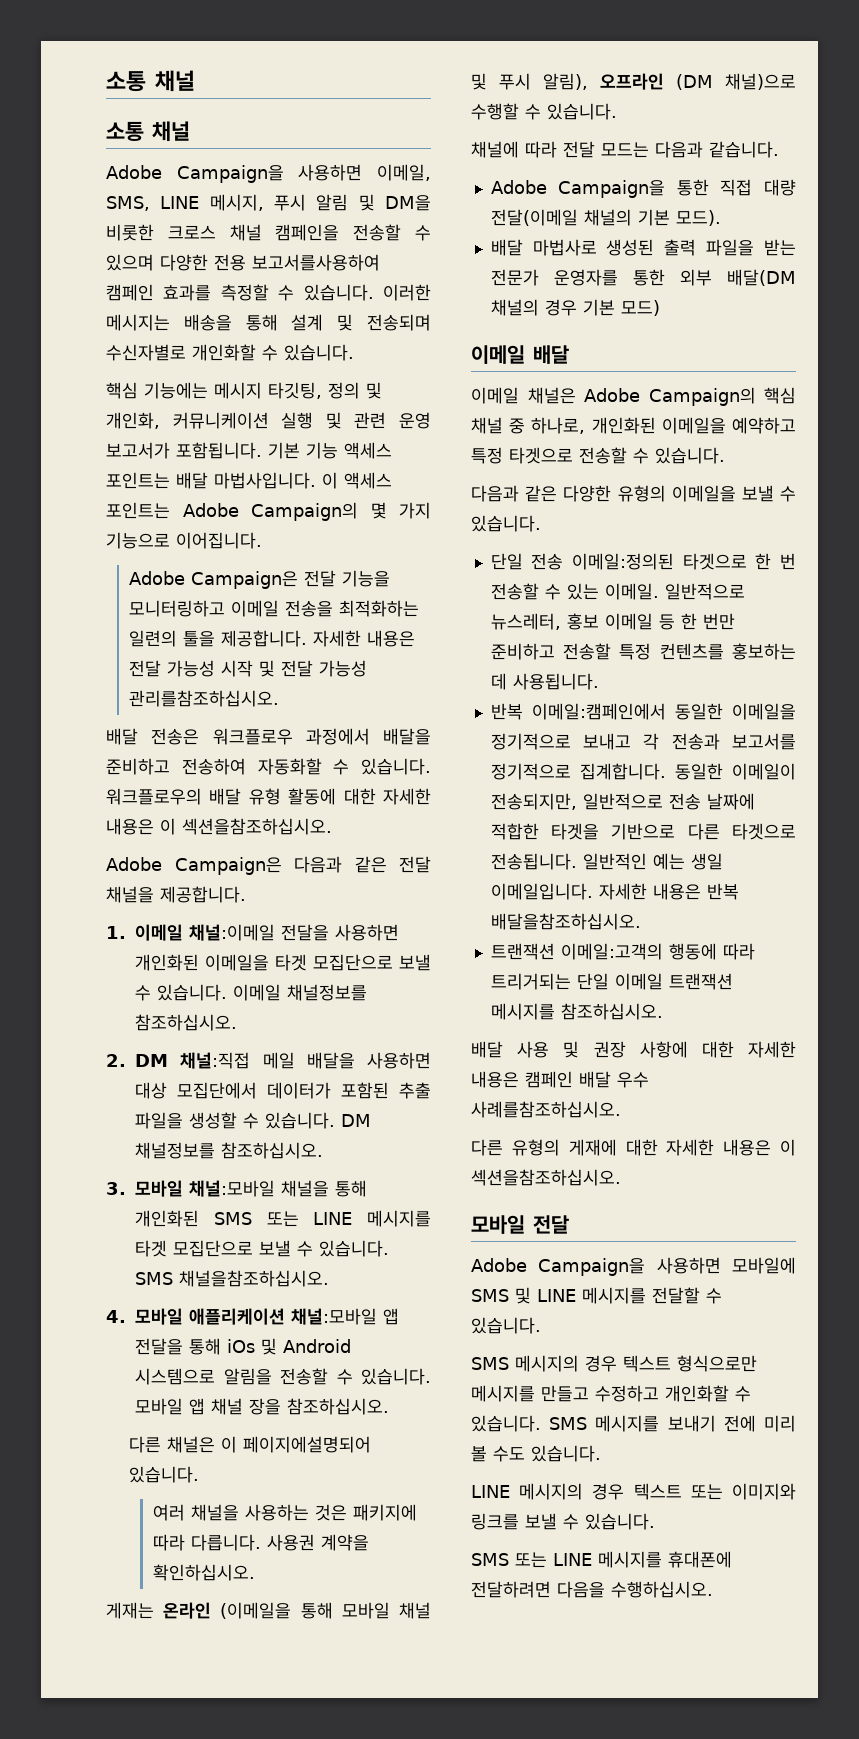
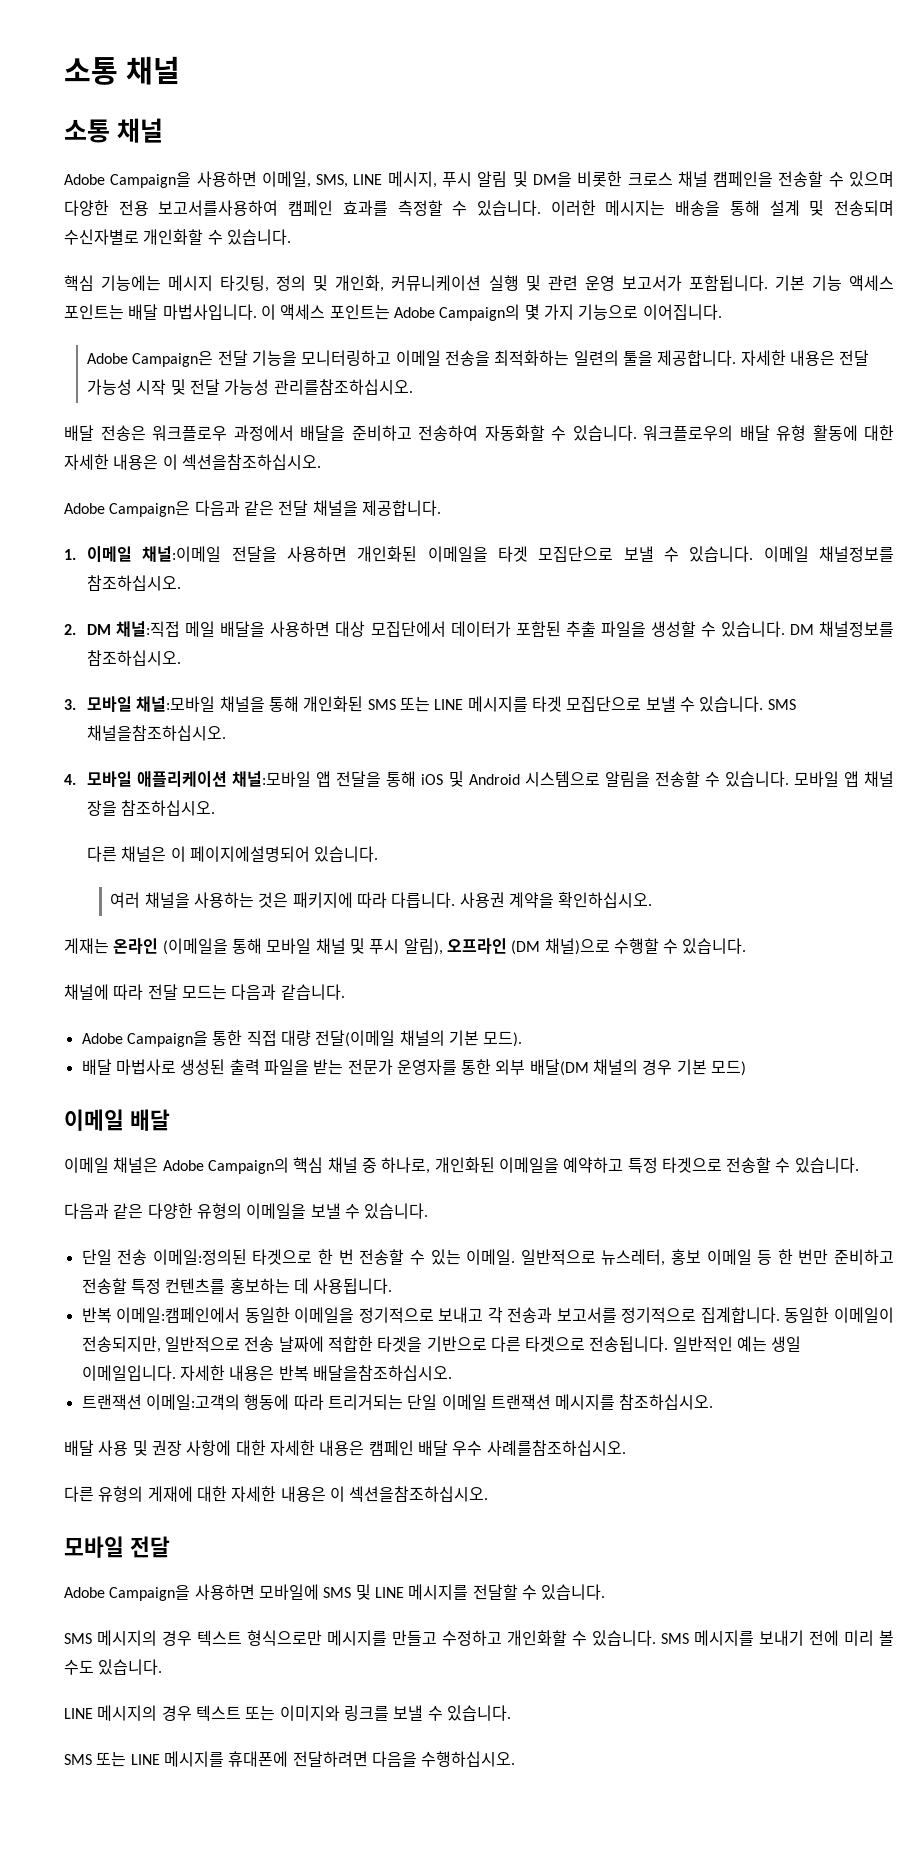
[227,1339,255,1353] iOs -> [421,774,444,785] iOS

